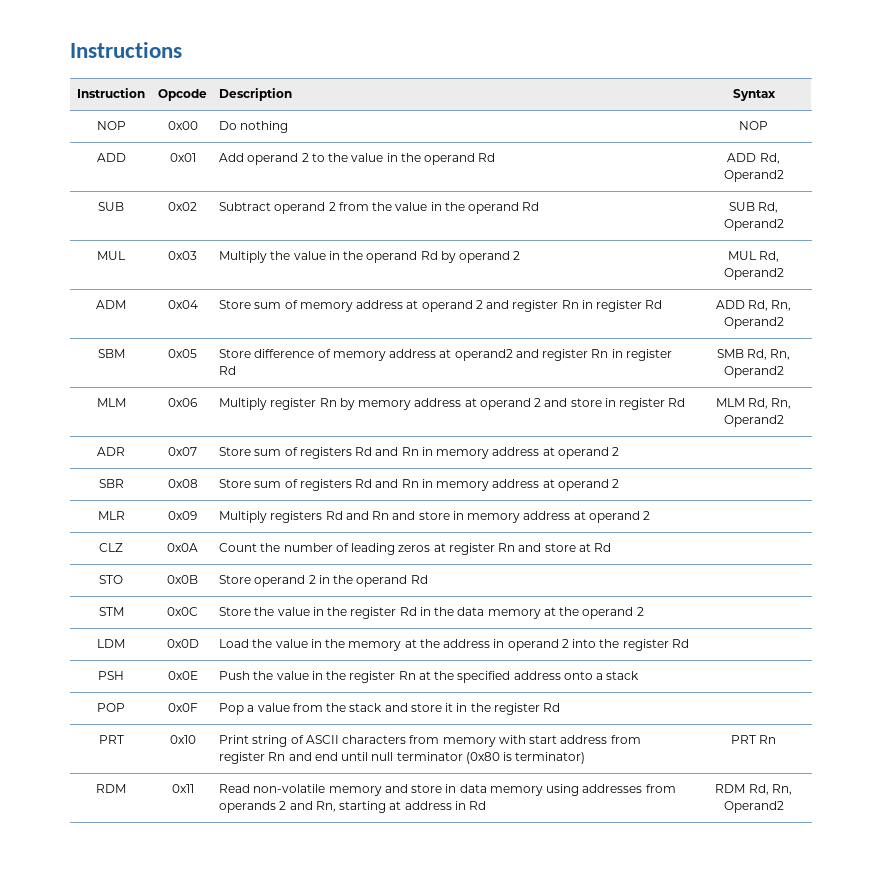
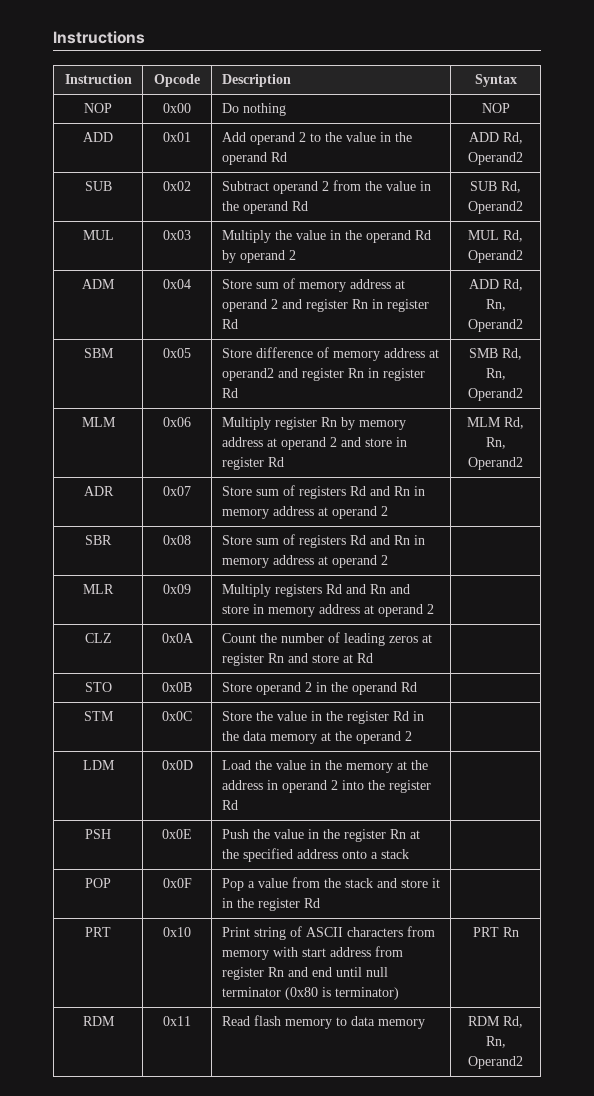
[253,784,676,796] [219,801,487,813] non-volatile memory and store in data memory using addresses from operands 2 and Rn, starting at address in Rd -> [253,1015,425,1029] flash memory to data memory

